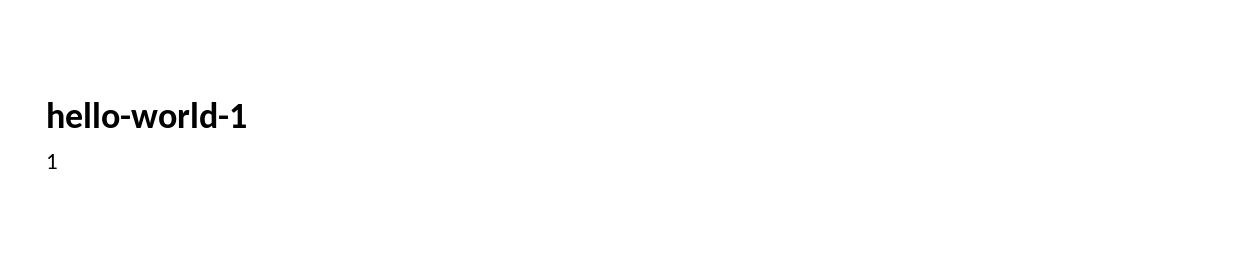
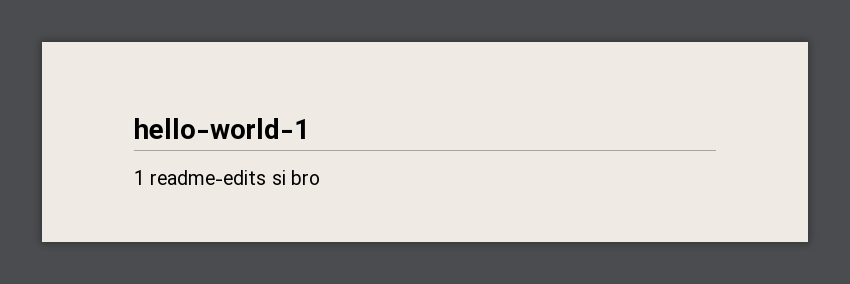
(58, 161) none -> [150,170,320,185] readme-edits si bro

